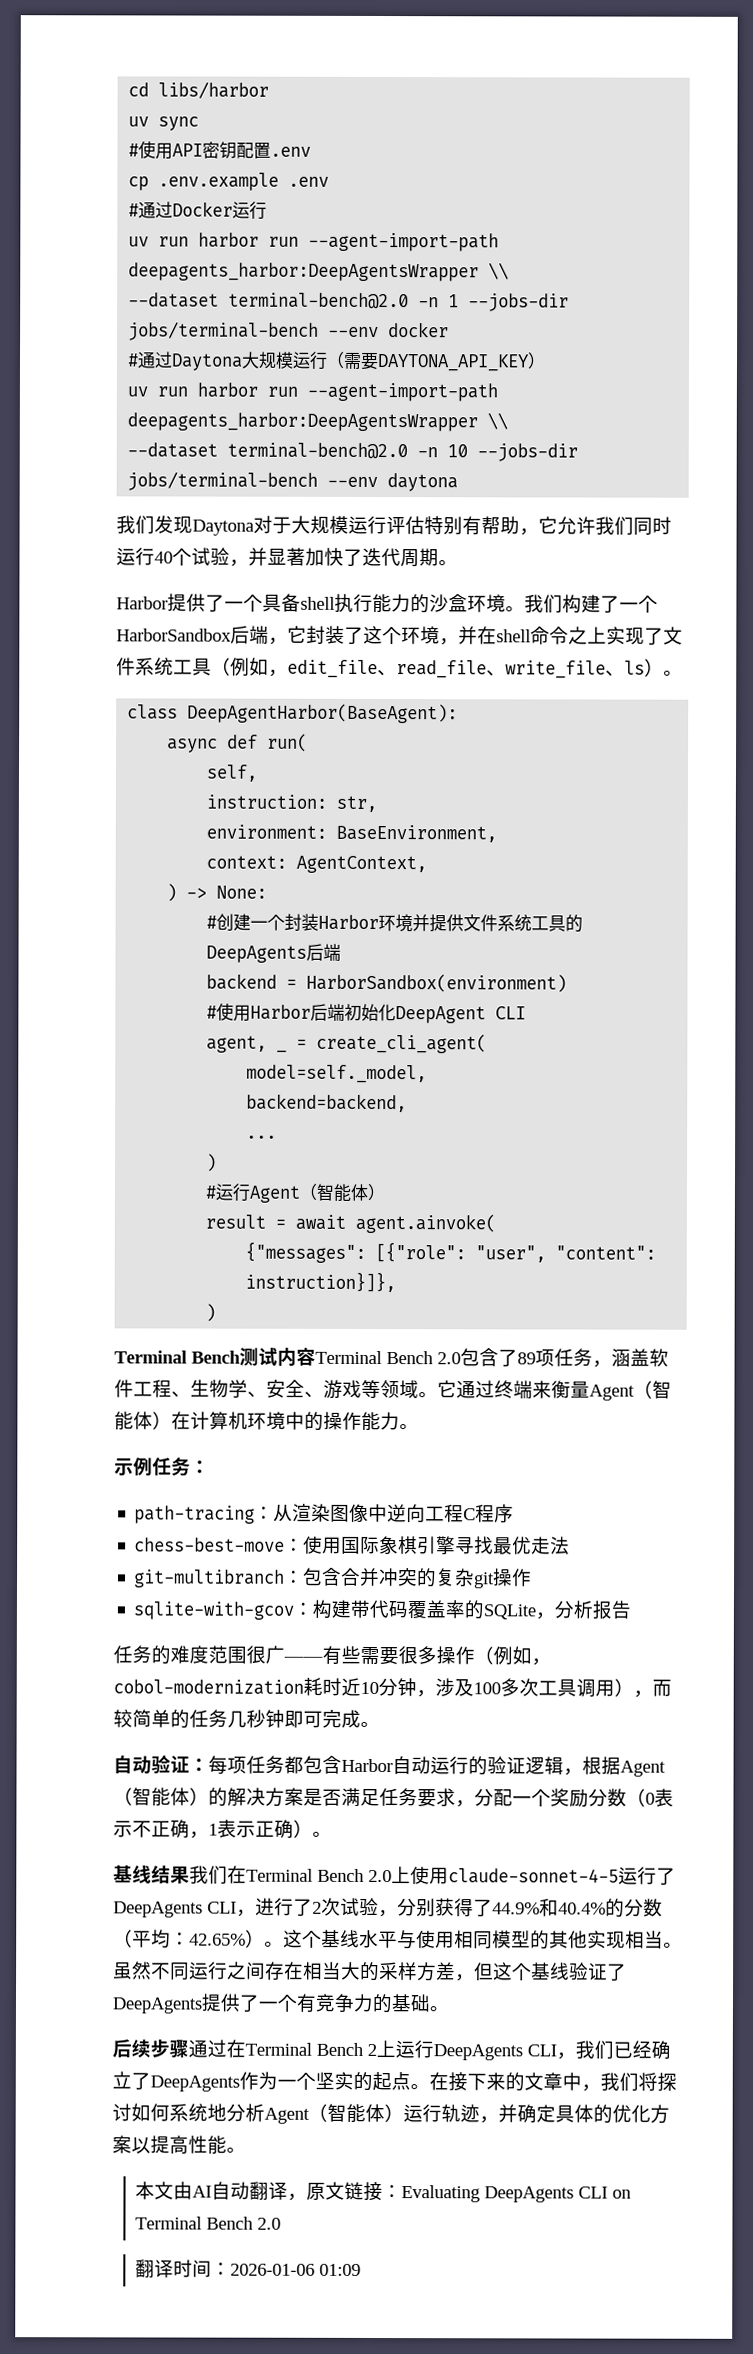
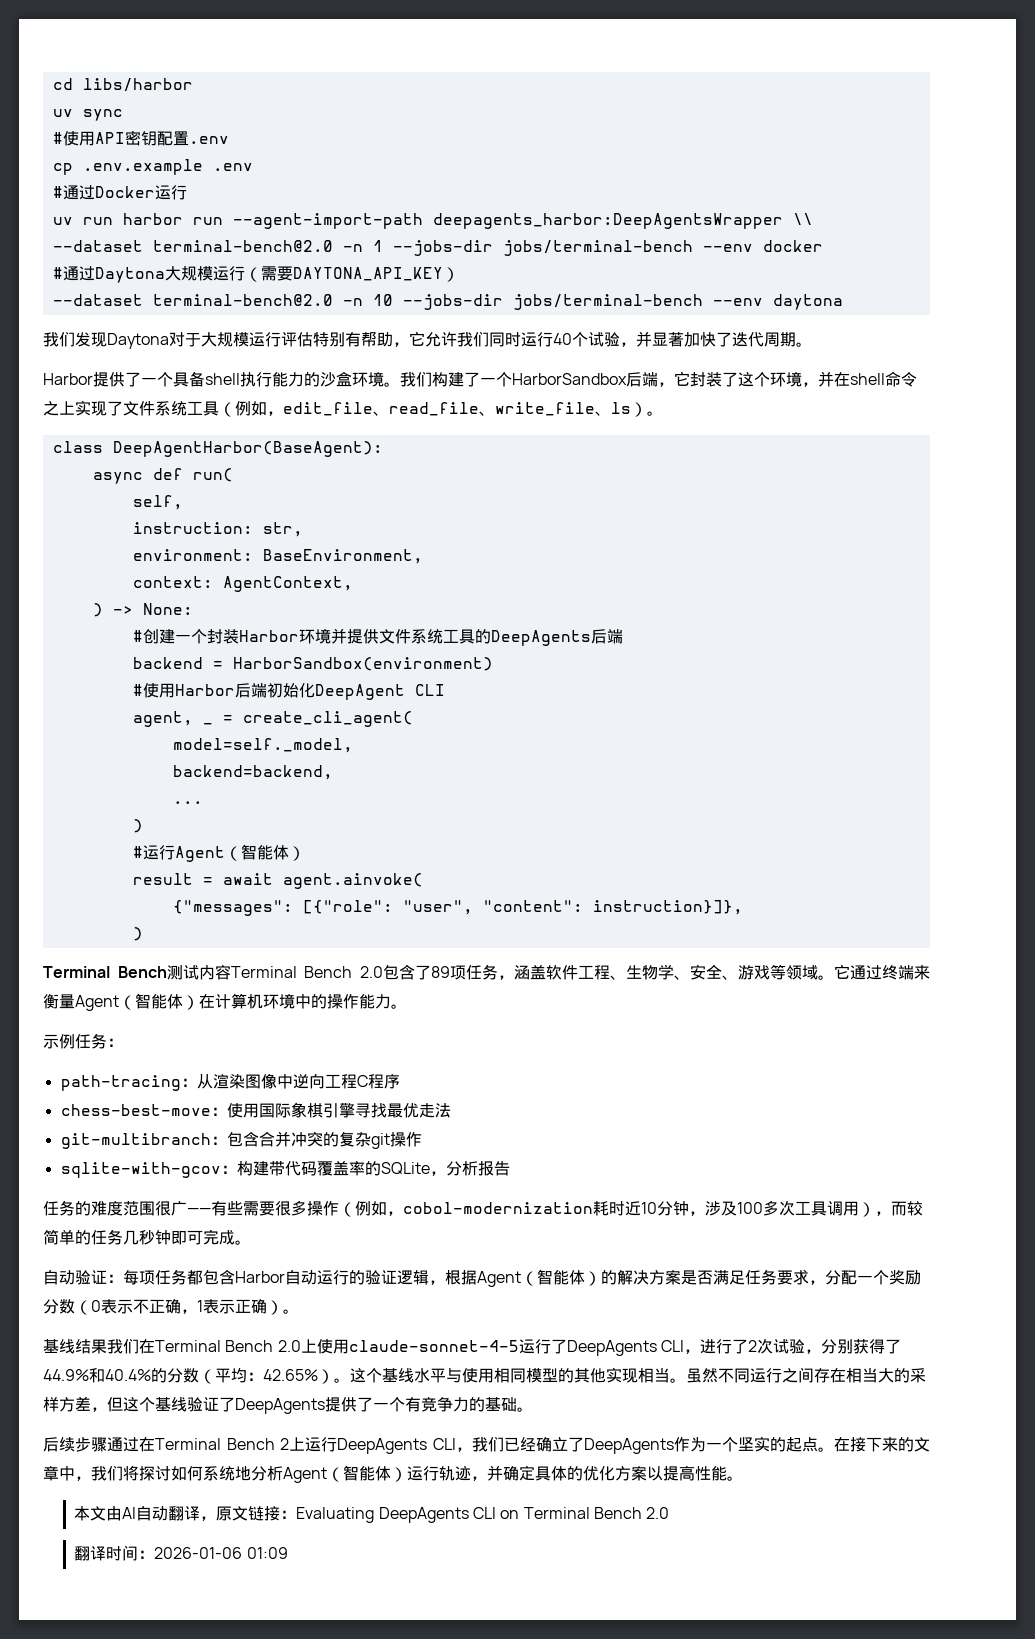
[127,382,499,402] [127,412,509,432] // uv run harbor run --agent-import-path deepagents_harbor:DeepAgentsWrapper \\ -> (459, 274) none

